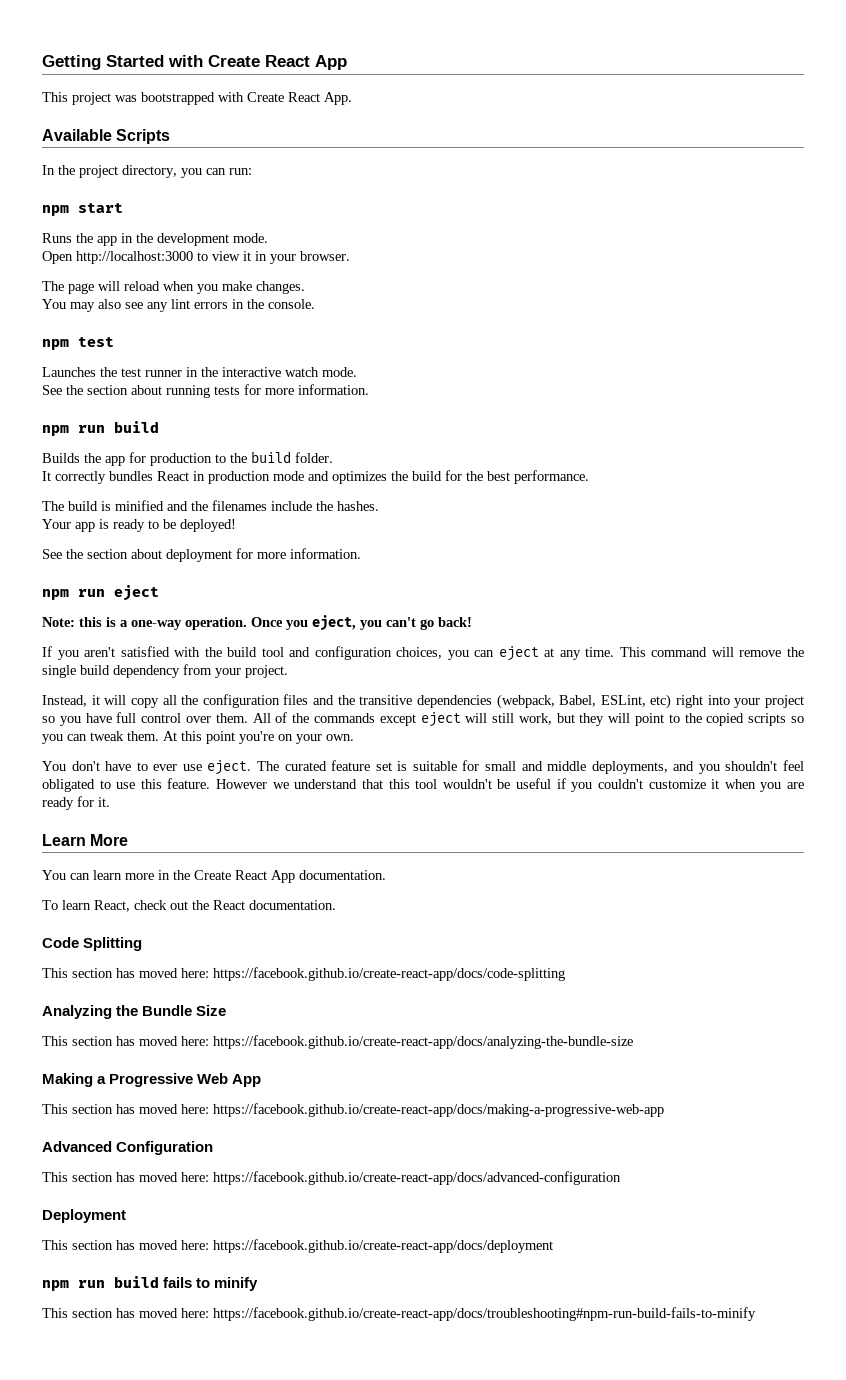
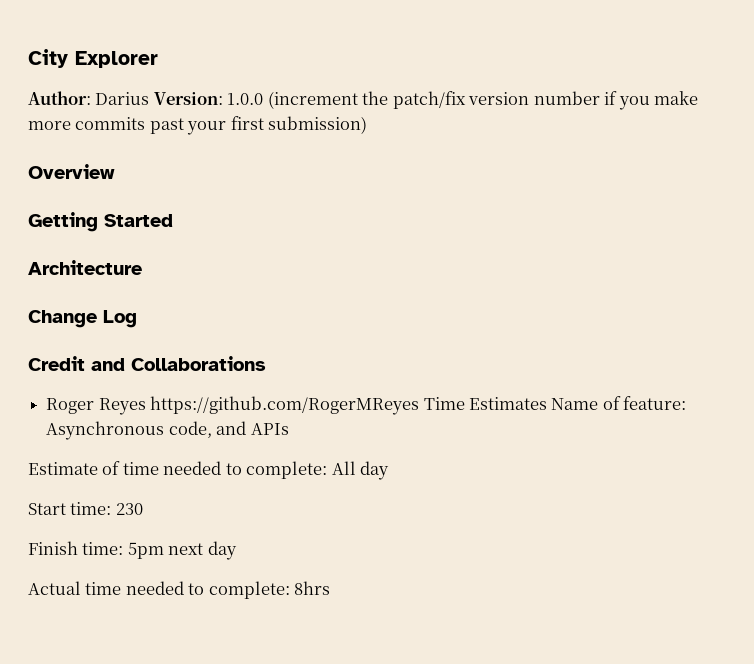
[42,55,347,70] [42,92,352,105] [42,129,171,144] [42,165,252,178] [42,203,123,216] [42,233,268,246] [42,251,350,264] [42,281,305,294] [42,299,315,312] [42,337,114,350] [42,367,357,377] [42,384,369,398] [42,421,159,436] [42,451,333,466] [42,470,589,484] [42,500,379,511] [42,519,236,532] [42,548,361,562] [42,585,159,601] [42,615,472,631] [42,646,804,661] [42,664,288,678] [42,694,805,709] [42,712,804,727] [42,731,354,744] [42,760,804,775] [42,778,804,792] [42,796,110,810] [42,834,129,846] [42,870,386,883] [42,900,336,912] [42,937,143,951] [42,967,565,981] [42,1005,227,1019] [42,1035,633,1049] [42,1073,262,1087] [42,1103,664,1117] [42,1141,214,1155] [42,1171,621,1185] [42,1209,126,1223] [42,1239,553,1253] [42,1276,259,1291] [42,1307,756,1321] Getting Started with Create React App // This project was bootstrapped with Create React App. // Available Scripts // In the project directory, you can run: // npm start // Runs the app in the development mode. // Open http://localhost:3000 to view it in your browser. // The page will reload when you make changes. // You may also see any lint errors in the console. // npm test // Launches the test runner in the interactive watch mode. // See the section about running tests for more information. // npm run build // Builds the app for production to the build folder. // It correctly bundles React in production mode and optimizes the build for the best performance. // The build is minified and the filenames include the hashes. // Your app is ready to be deployed! // See the section about deployment for more information. // npm run eject // Note: this is a one-way operation. Once you eject, you can't go back! // If you aren't satisfied with the build tool and configuration choices, you can eject at any time. This command will remove the single build dependency from your project. // Instead, it will copy all the configuration files and the transitive dependencies (webpack, Babel, ESLint, etc) right into your project so you have full control over them. All of the commands except eject will still work, but they will point to the copied scripts so you can tweak them. At this point you're on your own. // You don't have to ever use eject. The curated feature set is suitable for small and middle deployments, and you shouldn't feel obligated to use this feature. However we understand that this tool wouldn't be useful if you couldn't customize it when you are ready for it. // Learn More // You can learn more in the Create React App documentation. // To learn React, check out the React documentation. // Code Splitting // This section has moved here: https://facebook.github.io/create-react-app/docs/code-splitting // Analyzing the Bundle Size // This section has moved here: https://facebook.github.io/create-react-app/docs/analyzing-the-bundle-size // Making a Progressive Web App // This section has moved here: https://facebook.github.io/create-react-app/docs/making-a-progressive-web-app // Advanced Configuration // This section has moved here: https://facebook.github.io/create-react-app/docs/advanced-configuration // Deployment // This section has moved here: https://facebook.github.io/create-react-app/docs/deployment // npm run build fails to minify // This section has moved here: https://facebook.github.io/create-react-app/docs/troubleshooting#npm-run-build-fails-to-minify -> [28,49,158,68] [28,91,699,110] [28,116,368,135] [28,164,115,179] [28,212,173,232] [28,260,142,275] [28,310,137,328] [28,356,266,371] [46,396,687,415] [46,421,289,440] [28,461,390,480] [28,502,143,515] [28,541,237,560] [28,581,331,599] City Explorer // Author: Darius Version: 1.0.0 (increment the patch/fix version number if you make more commits past your first submission) // Overview // Getting Started // Architecture // Change Log // Credit and Collaborations // Roger Reyes https://github.com/RogerMReyes Time Estimates Name of feature: Asynchronous code, and APIs // Estimate of time needed to complete: All day // Start time: 230 // Finish time: 5pm next day // Actual time needed to complete: 8hrs

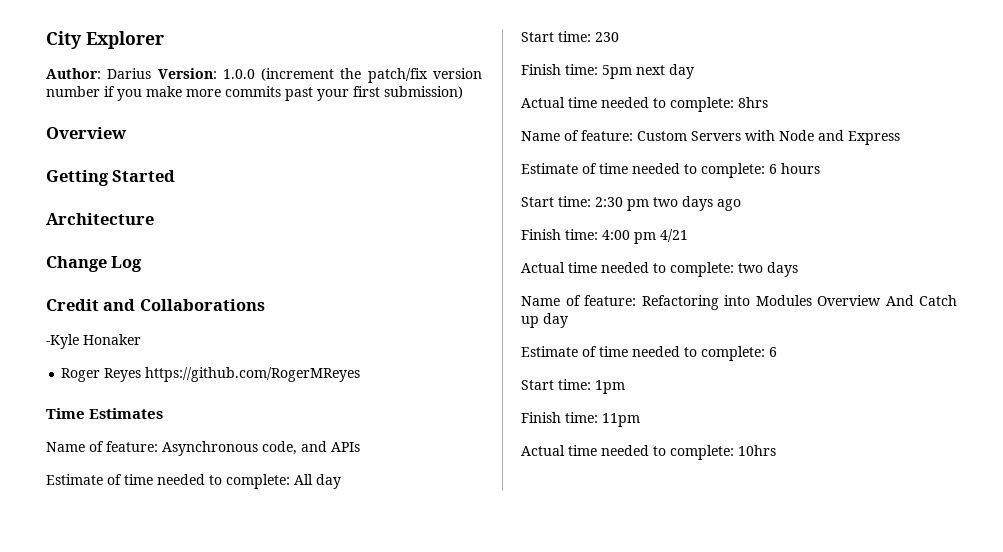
(266, 363) none -> [46,334,141,349] // -Kyle Honaker
(420, 405) none -> (361, 374) //
(547, 403) none -> (164, 413) //
(331, 588) none -> [521,130,900,145] [521,163,820,178] [521,196,741,211] [521,229,688,244] [521,262,798,277] [521,295,957,310] [521,313,568,328] [521,346,777,361] [521,379,625,394] [521,412,640,427] [521,445,776,460] // Name of feature: Custom Servers with Node and Express // Estimate of time needed to complete: 6 hours // Start time: 2:30 pm two days ago // Finish time: 4:00 pm 4/21 // Actual time needed to complete: two days // Name of feature: Refactoring into Modules Overview And Catch up day // Estimate of time needed to complete: 6 // Start time: 1pm // Finish time: 11pm // Actual time needed to complete: 10hrs

